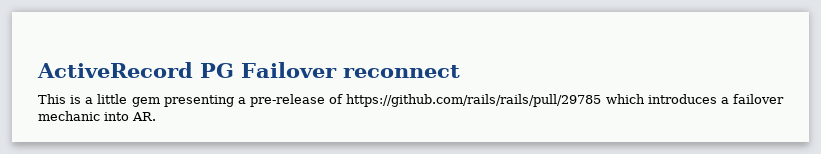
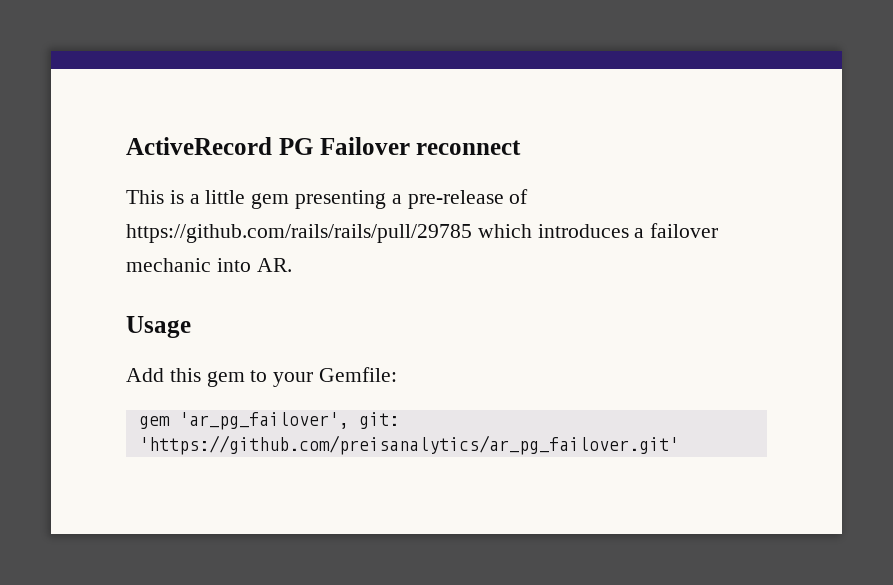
(156, 116) none -> [126,316,191,338] [126,367,398,387] [138,412,399,430] [138,435,679,455] // Usage // Add this gem to your Gemfile: // gem 'ar_pg_failover', git: 'https://github.com/preisanalytics/ar_pg_failover.git'

